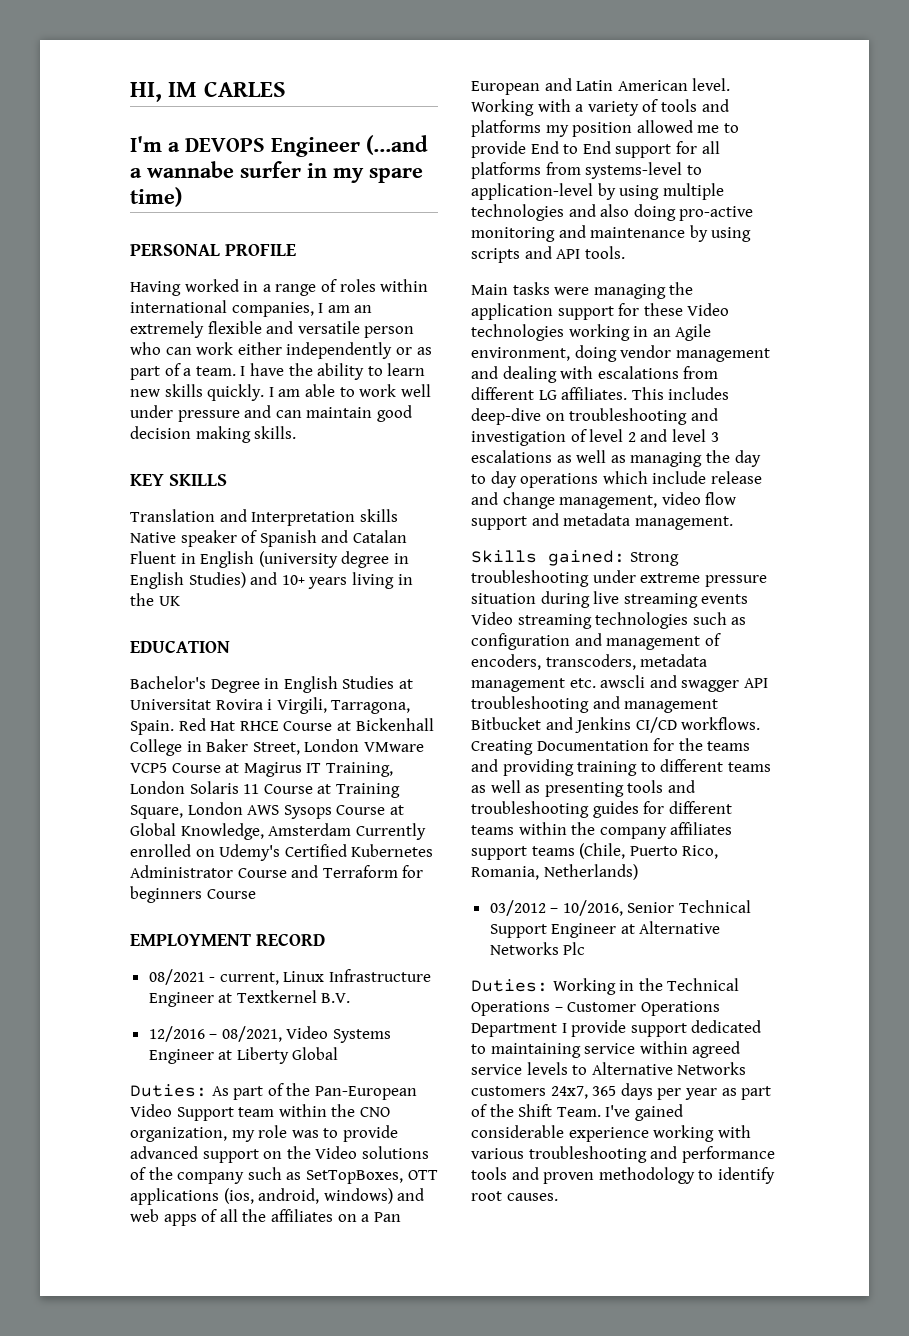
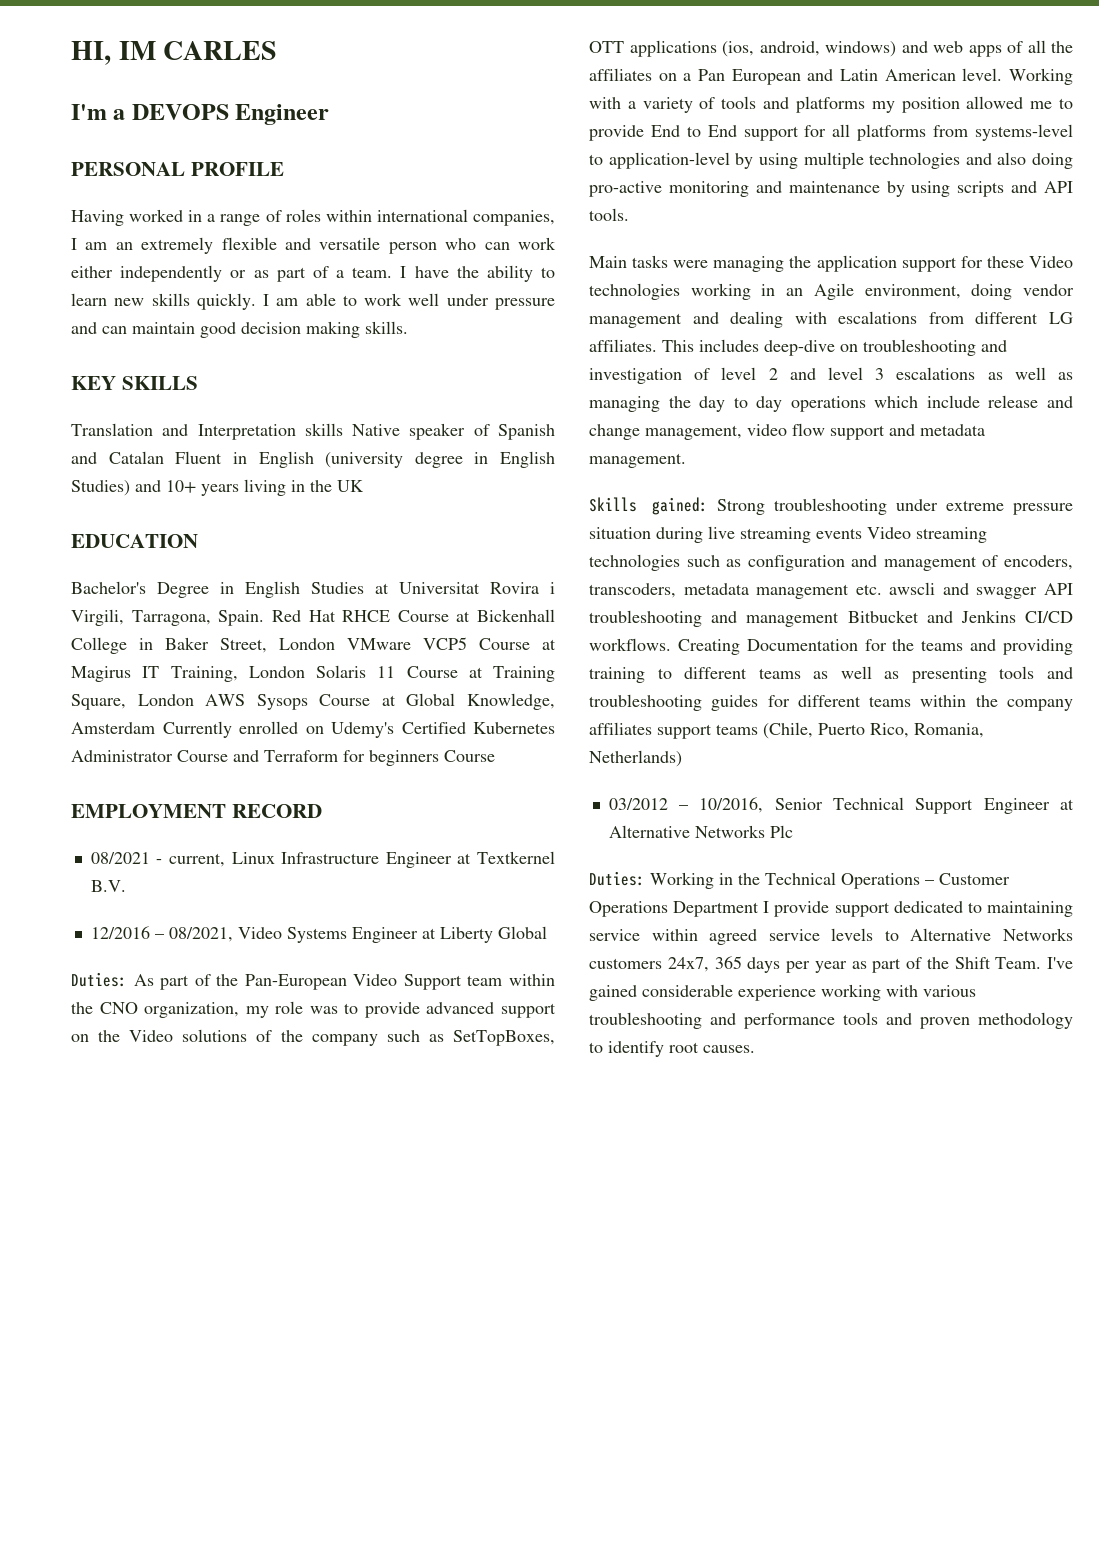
[366,135,428,155] [130,161,423,183] [130,187,182,207] (...and a wannabe surfer in my spare time) -> (330, 114) none

